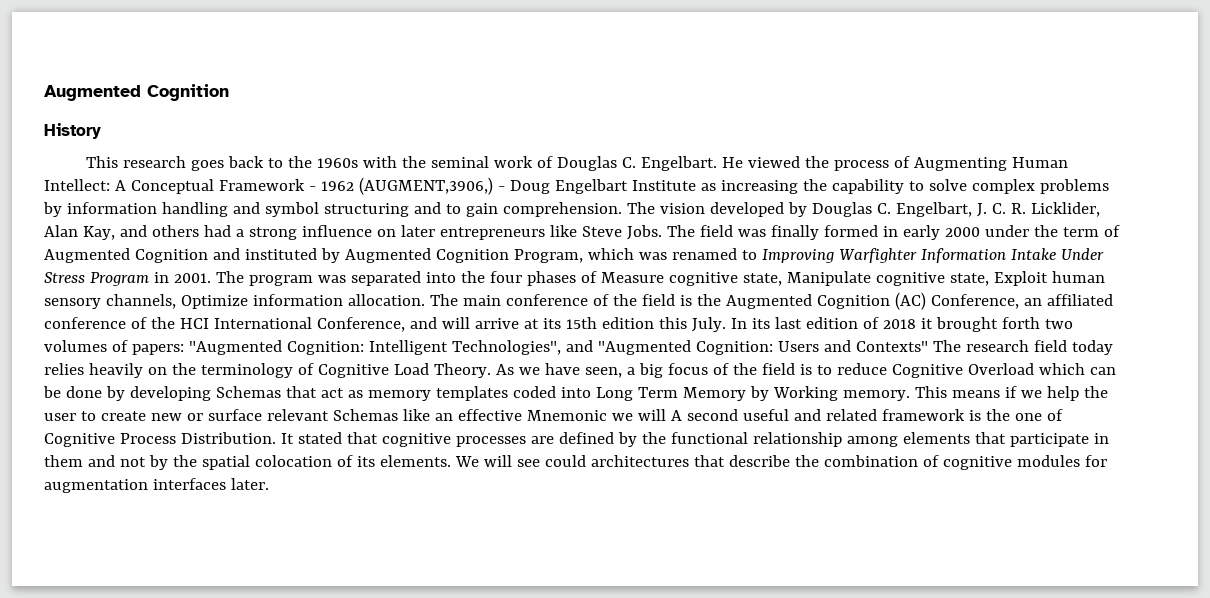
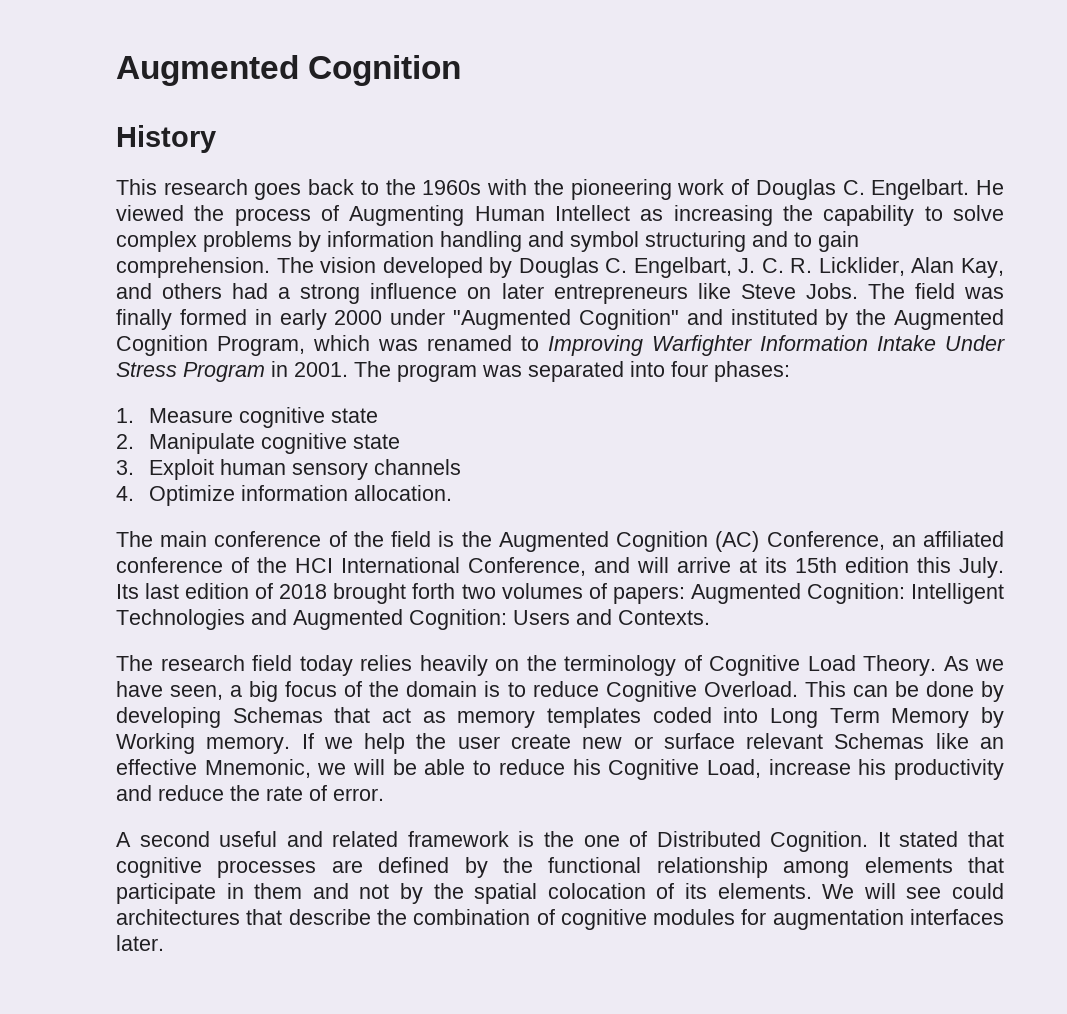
[430,156,489,168] seminal -> [570,179,672,200] pioneering
[44,177,696,195] Intellect: A Conceptual Framework - 1962 (AUGMENT,3906,) - Doug Engelbart Institute -> [555,205,630,221] Intellect
[1033,225,1120,237] [44,248,208,263] the term of Augmented Cognition -> [453,309,679,330] "Augmented Cognition"
(340, 255) none -> [856,309,887,325] the
[460,271,989,286] the four phases of Measure cognitive state, Manipulate cognitive state, -> [671,361,790,382] [116,407,379,428] [116,433,401,454] [116,460,134,475] four phases: // 1. Measure cognitive state // 2. Manipulate cognitive state // 3.
[105,294,176,309] channels, -> [374,459,462,475] [116,486,134,501] channels // 4.
(425, 300) none -> (453, 493) //
[730,318,770,329] In its -> [116,584,139,599] Its
[920,318,933,329] it -> (328, 591) none
[188,340,282,355] "Augmented -> [690,583,801,604] Augmented
[451,340,691,355] Technologies", and "Augmented -> [116,609,403,630] Technologies and Augmented
[855,341,928,352] Contexts" -> [618,610,710,625] Contexts. //
[761,363,795,375] field -> [406,681,478,697] domain
[967,363,1085,375] Overload which -> [703,681,846,697] Overload. This
[914,386,1017,398] This means if -> [301,733,314,749] If
[80,411,96,421] to -> (500, 742) none
[526,410,607,421] Mnemonic -> [204,759,311,778] Mnemonic,
(666, 415) none -> [392,759,1004,780] [116,785,384,801] be able to reduce his Cognitive Load, increase his productivity and reduce the rate of error. //
[44,432,276,447] Cognitive Process Distribution. -> [656,831,869,852] Distributed Cognition.

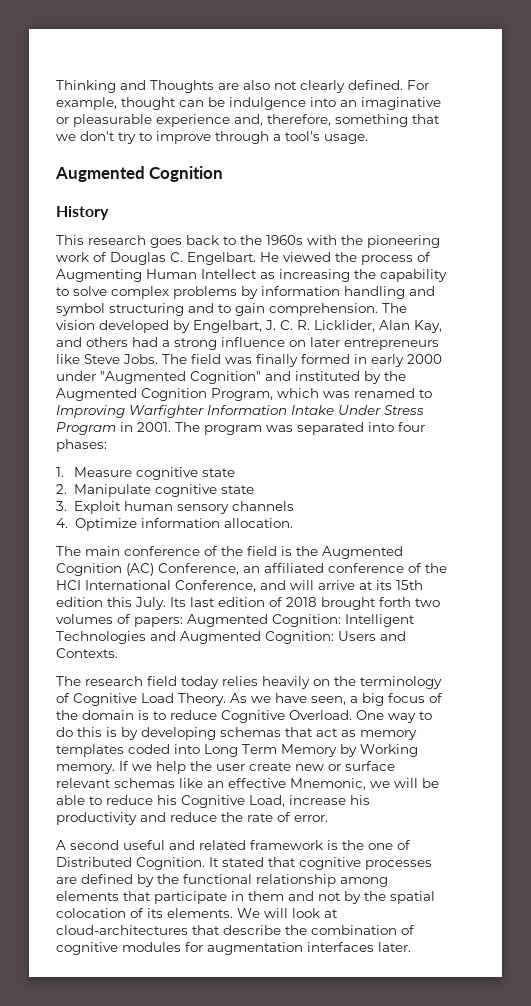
(116, 70) none -> [56,80,429,93] [56,97,441,110] [56,114,440,127] [56,131,368,144] Thinking and Thoughts are also not clearly defined. For example, thought can be indulgence into an imaginative or pleasurable experience and, therefore, something that we don't try to improve through a tool's usage. //
[518,257,628,278] Douglas C. -> (190, 326) none
[804,681,974,697] This can be done -> [356,710,432,723] [56,727,117,737] One way to do this is
[232,707,323,723] Schemas -> [220,727,281,737] schemas
[834,733,925,749] Schemas -> [114,778,175,788] schemas
[906,883,1005,899] [116,909,240,925] see could architectures -> [292,908,338,918] [56,925,188,935] look at cloud-architectures

